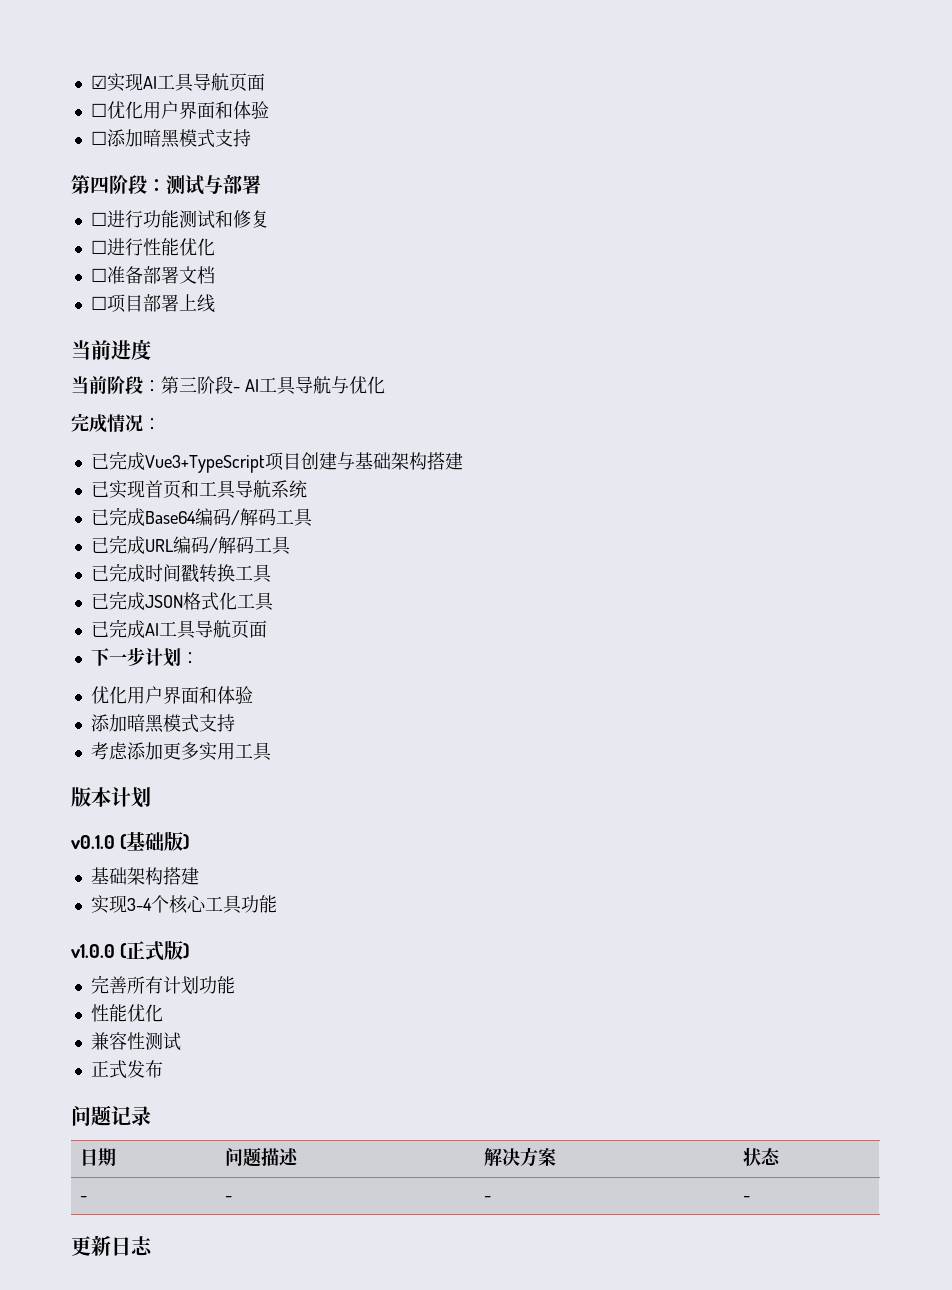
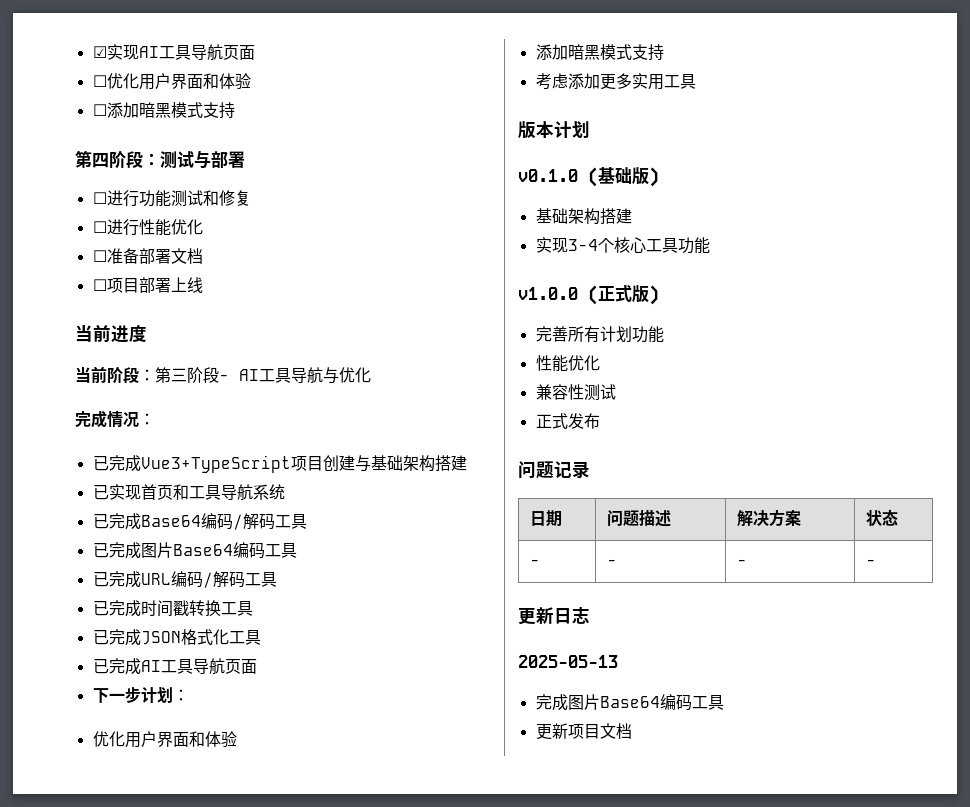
(313, 517) none -> [92,542,297,559] // 已完成图片Base64编码工具
(153, 1246) none -> [518,655,618,668] [535,694,724,711] [535,723,632,740] // 2025-05-13 // 完成图片Base64编码工具 // 更新项目文档

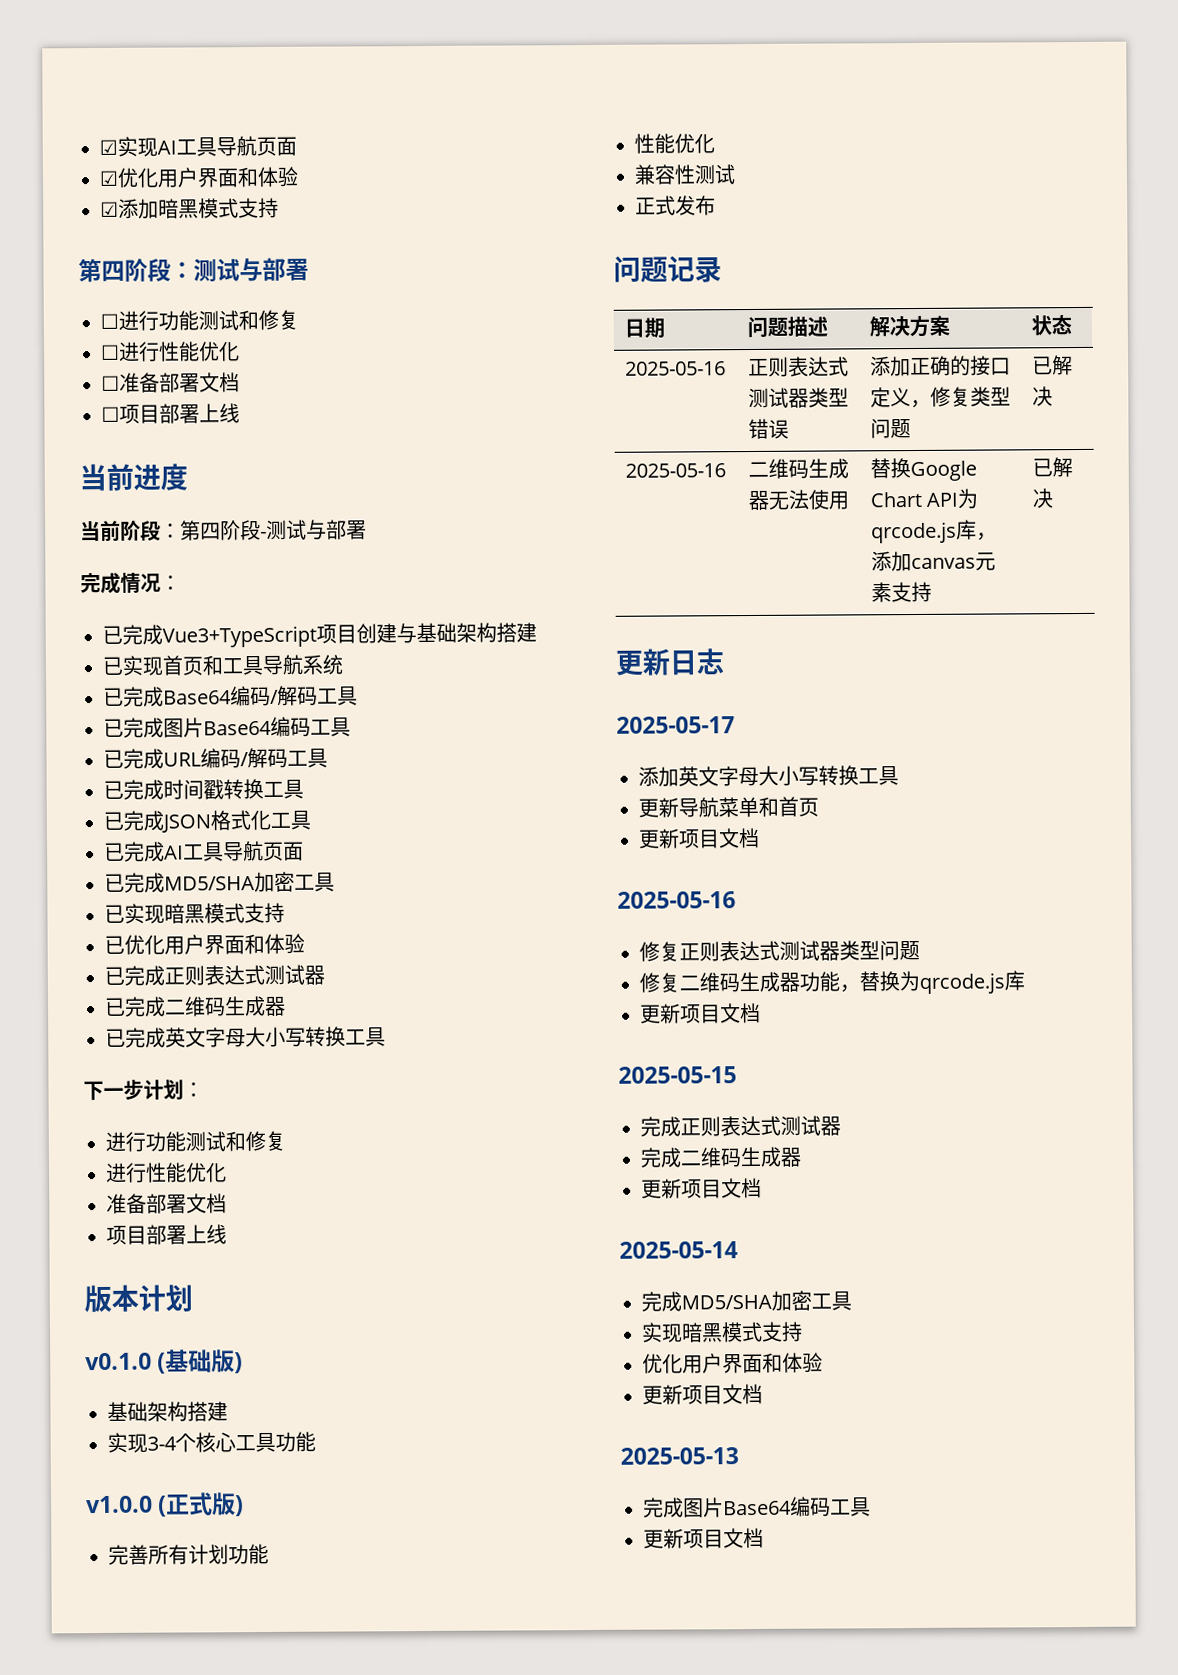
[92,73,251,90] [92,104,107,116] ☐优化用户界面和体验 // ☐ -> [99,166,299,188] [100,201,119,217] ☑优化用户界面和体验 // ☑
[171,368,187,382] 三 -> [200,522,221,541] 四
[239,367,371,384] AI工具导航与优化 -> [266,519,367,540] 测试与部署
[92,687,189,704] [92,731,237,748] [535,44,664,61] [535,73,696,90] 下一步计划： // 优化用户界面和体验 // 添加暗黑模式支持 // 考虑添加更多实用工具 -> [104,871,335,893] [104,902,285,924] [104,933,305,955] [104,964,325,986] [104,995,286,1017] [105,1026,386,1048] [83,1079,204,1101] [105,1130,286,1152] [105,1162,227,1183] [106,1193,227,1214] [106,1224,227,1245] 已完成MD5/SHA加密工具 // 已实现暗黑模式支持 // 已优化用户界面和体验 // 已完成正则表达式测试器 // 已完成二维码生成器 // 已完成英文字母大小写转换工具 // 下一步计划： // 进行功能测试和修复 // 进行性能优化 // 准备部署文档 // 项目部署上线
[530,559,541,566] [607,559,618,566] [737,559,748,566] [866,559,877,566] [518,607,590,625] - | - | - | - // 更新日志 -> [625,361,727,376] [748,356,850,377] [748,387,850,409] [748,418,790,440] [870,355,1012,377] [870,386,1012,409] [870,418,912,439] [1032,355,1074,376] [1032,386,1054,407] [625,463,727,478] [748,458,850,479] [748,489,851,511] [870,458,978,482] [870,488,979,509] [871,519,998,544] [871,551,997,572] [871,581,933,603] [1032,457,1074,478] [1032,488,1054,509] [615,648,725,676] [616,716,735,734] [638,765,899,787] [638,796,819,818] [638,827,760,849] [617,891,736,909] [639,940,920,962] [639,970,1025,994] [640,1002,761,1024] [618,1066,737,1084] [640,1115,841,1137] [640,1146,802,1168] [641,1177,762,1199] [619,1241,738,1259] [641,1290,852,1312] [641,1321,803,1343] [642,1352,823,1374] [642,1383,763,1405] 2025-05-16 | 正则表达式测试器类型错误 | 添加正确的接口定义，修复类型问题 | 已解决 // 2025-05-16 | 二维码生成器无法使用 | 替换Google Chart API为qrcode.js库，添加canvas元素支持 | 已解决 // 更新日志 // 2025-05-17 // 添加英文字母大小写转换工具 // 更新导航菜单和首页 // 更新项目文档 // 2025-05-16 // 修复正则表达式测试器类型问题 // 修复二维码生成器功能，替换为qrcode.js库 // 更新项目文档 // 2025-05-15 // 完成正则表达式测试器 // 完成二维码生成器 // 更新项目文档 // 2025-05-14 // 完成MD5/SHA加密工具 // 实现暗黑模式支持 // 优化用户界面和体验 // 更新项目文档

